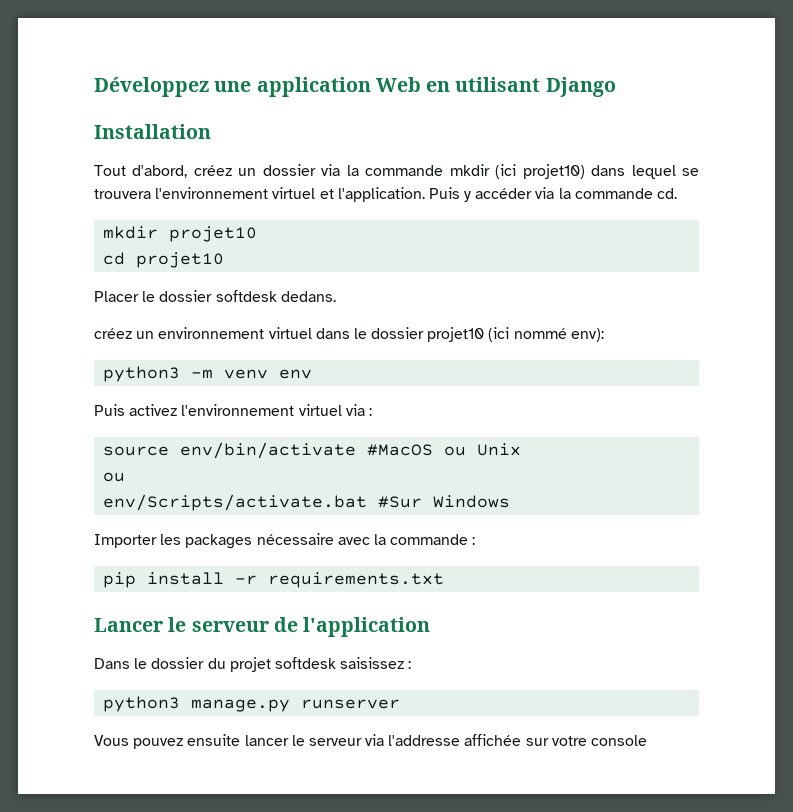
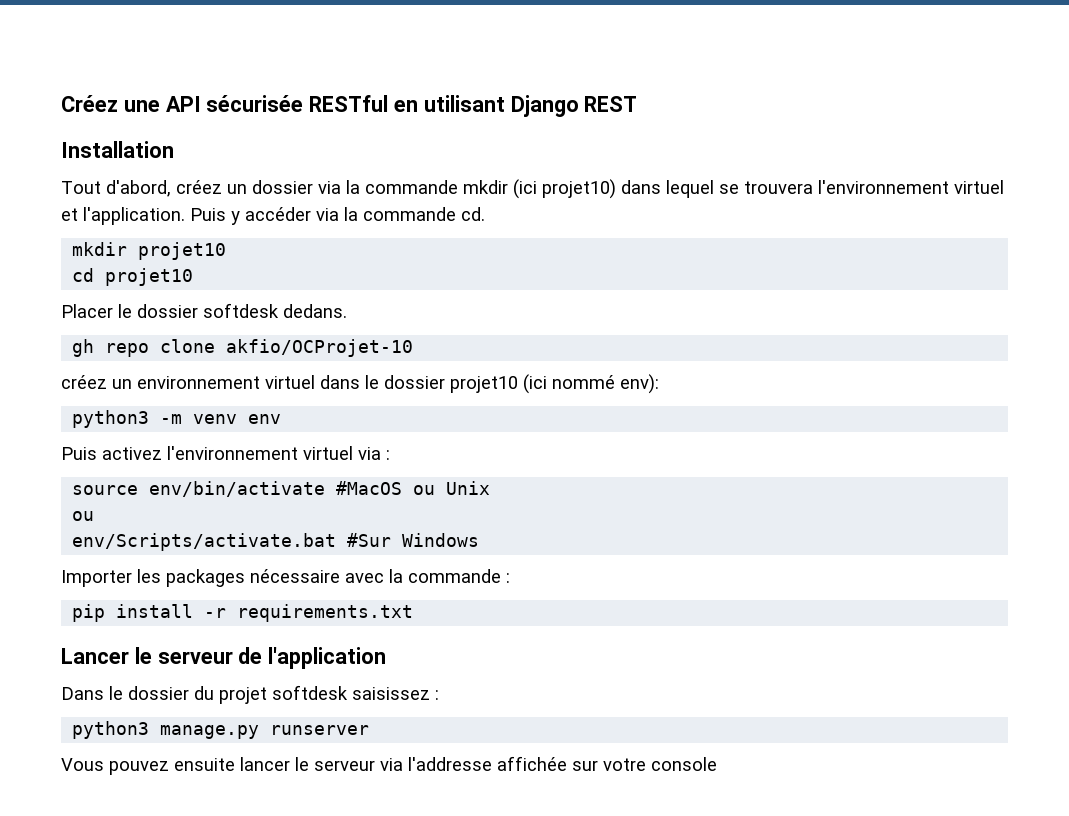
[94,77,421,97] Développez une application Web -> [61,95,389,112] Créez une API sécurisée RESTful
(616, 87) none -> [584,96,638,112] REST
(336, 296) none -> [72,339,414,357] // gh repo clone akfio/OCProjet-10

